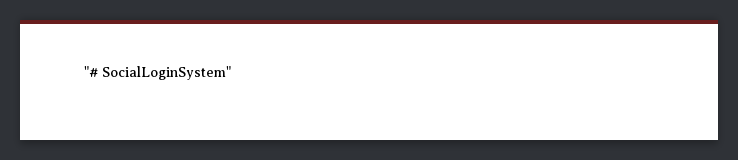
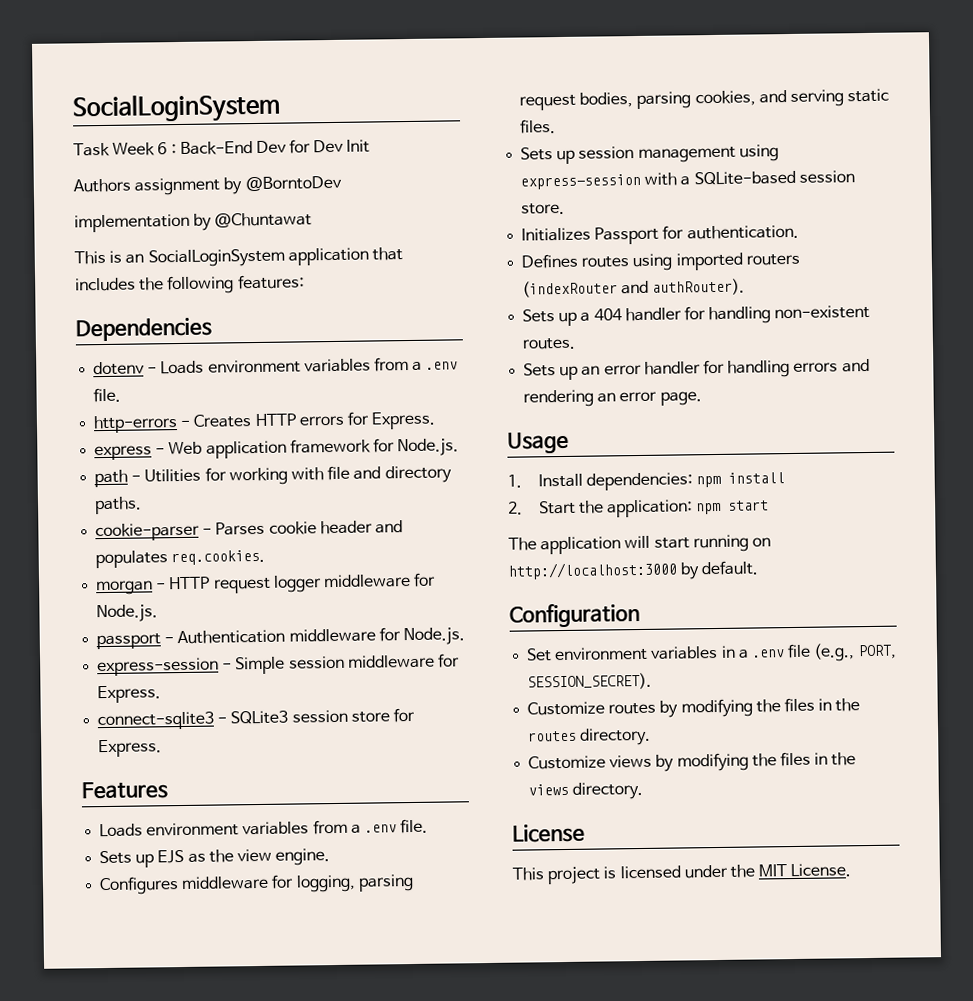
[84,66,231,80] "# SocialLoginSystem" -> [72,93,281,124] [73,139,371,157] [73,175,342,196] [74,212,313,233] [74,247,403,268] [75,274,305,295] [75,317,212,342] [93,357,459,376] [93,387,122,403] [93,411,437,434] [94,438,460,461] [94,465,452,488] [94,496,143,515] [95,520,403,542] [95,549,266,569] [96,572,437,596] [96,604,159,623] [96,627,465,650] [97,653,460,677] [97,685,162,704] [97,707,415,731] [98,739,163,758] [81,781,168,800] [99,818,429,838] [99,848,331,868] [99,873,414,896] [519,88,890,111] [520,119,557,134] [520,144,779,165] [520,170,855,190] [521,202,566,215] [521,224,799,245] [521,252,800,272] [522,278,746,298] [522,304,871,327] [522,337,577,350] [523,358,870,381] [523,389,702,408] [507,431,569,454] [507,472,785,491] [508,499,770,518] [508,534,771,555] [508,560,759,580] [509,603,640,628] [526,643,897,662] [527,672,653,691] [527,697,861,718] [528,727,652,746] [528,751,857,772] [528,781,644,800] [512,823,585,843] [512,863,852,885] SocialLoginSystem // Task Week 6 : Back-End Dev for Dev Init // Authors assignment by @BorntoDev // implementation by @Chuntawat // This is an SocialLoginSystem application that includes the following features: // Dependencies // dotenv - Loads environment variables from a .env file. // http-errors - Creates HTTP errors for Express. // express - Web application framework for Node.js. // path - Utilities for working with file and directory paths. // cookie-parser - Parses cookie header and populates req.cookies. // morgan - HTTP request logger middleware for Node.js. // passport - Authentication middleware for Node.js. // express-session - Simple session middleware for Express. // connect-sqlite3 - SQLite3 session store for Express. // Features // Loads environment variables from a .env file. // Sets up EJS as the view engine. // Configures middleware for logging, parsing request bodies, parsing cookies, and serving static files. // Sets up session management using express-session with a SQLite-based session store. // Initializes Passport for authentication. // Defines routes using imported routers (indexRouter and authRouter). // Sets up a 404 handler for handling non-existent routes. // Sets up an error handler for handling errors and rendering an error page. // Usage // 1. Install dependencies: npm install // 2. Start the application: npm start // The application will start running on http://localhost:3000 by default. // Configuration // Set environment variables in a .env file (e.g., PORT, SESSION_SECRET). // Customize routes by modifying the files in the routes directory. // Customize views by modifying the files in the views directory. // License // This project is licensed under the MIT License.

